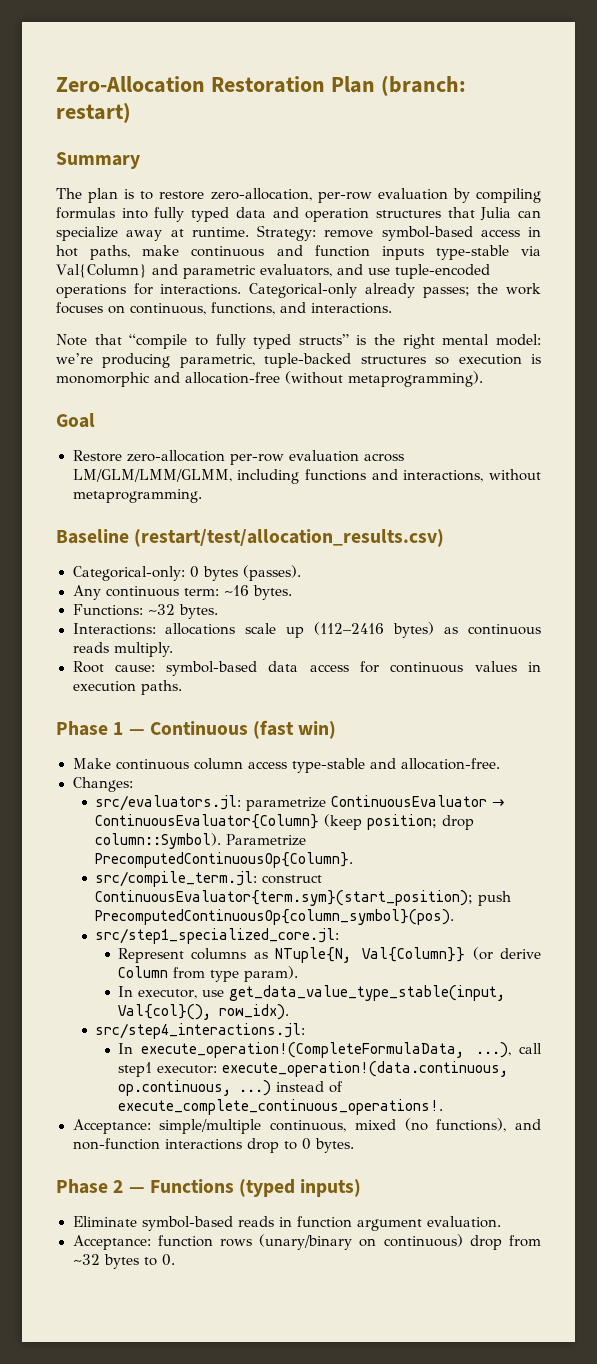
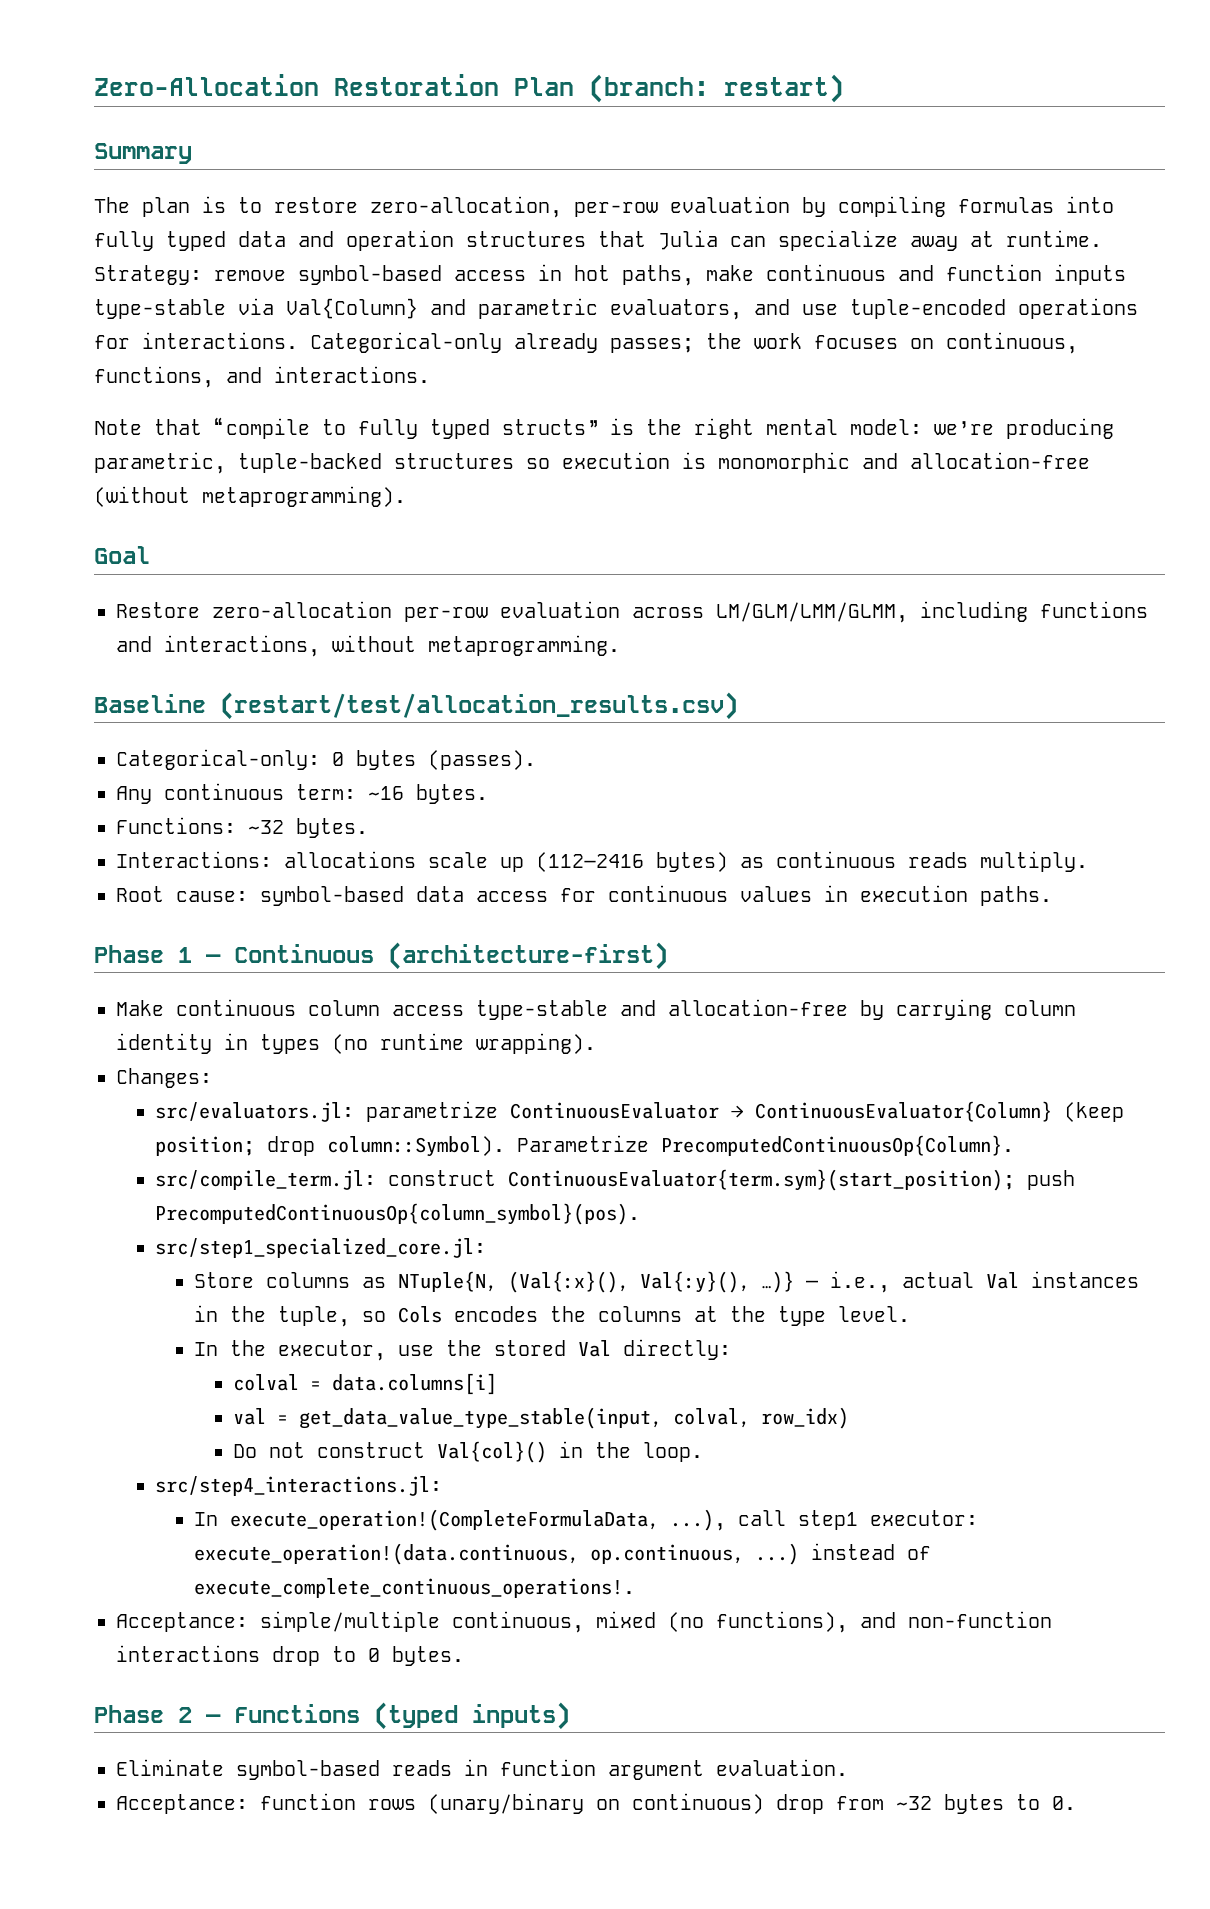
[253,720,337,739] (fast win) -> [388,942,668,970] (architecture-first)
[400,758,500,770] allocation-free. -> [668,999,1076,1020] [116,1033,596,1054] allocation-free by carrying column identity in types (no runtime wrapping).
[118,948,185,963] Represent -> [193,1272,254,1288] Store
[362,947,541,962] [118,966,299,982] [118,986,134,997] Val{Column}} (or derive Column from type param). // In -> [507,1271,1139,1293] [193,1305,910,1327] [193,1340,266,1356] (Val{:x}(), Val{:y}(), …)} — i.e., actual Val instances in the tuple, so Cols encodes the columns at the type level. // In the
[229,985,506,1001] [118,1004,290,1020] get_data_value_type_stable(input, Val{col}(), row_idx). -> [445,1339,731,1360] [232,1373,497,1395] [232,1407,849,1429] [232,1441,703,1463] the stored Val directly: // colval = data.columns[i] // val = get_data_value_type_stable(input, colval, row_idx) // Do not construct Val{col}() in the loop.

